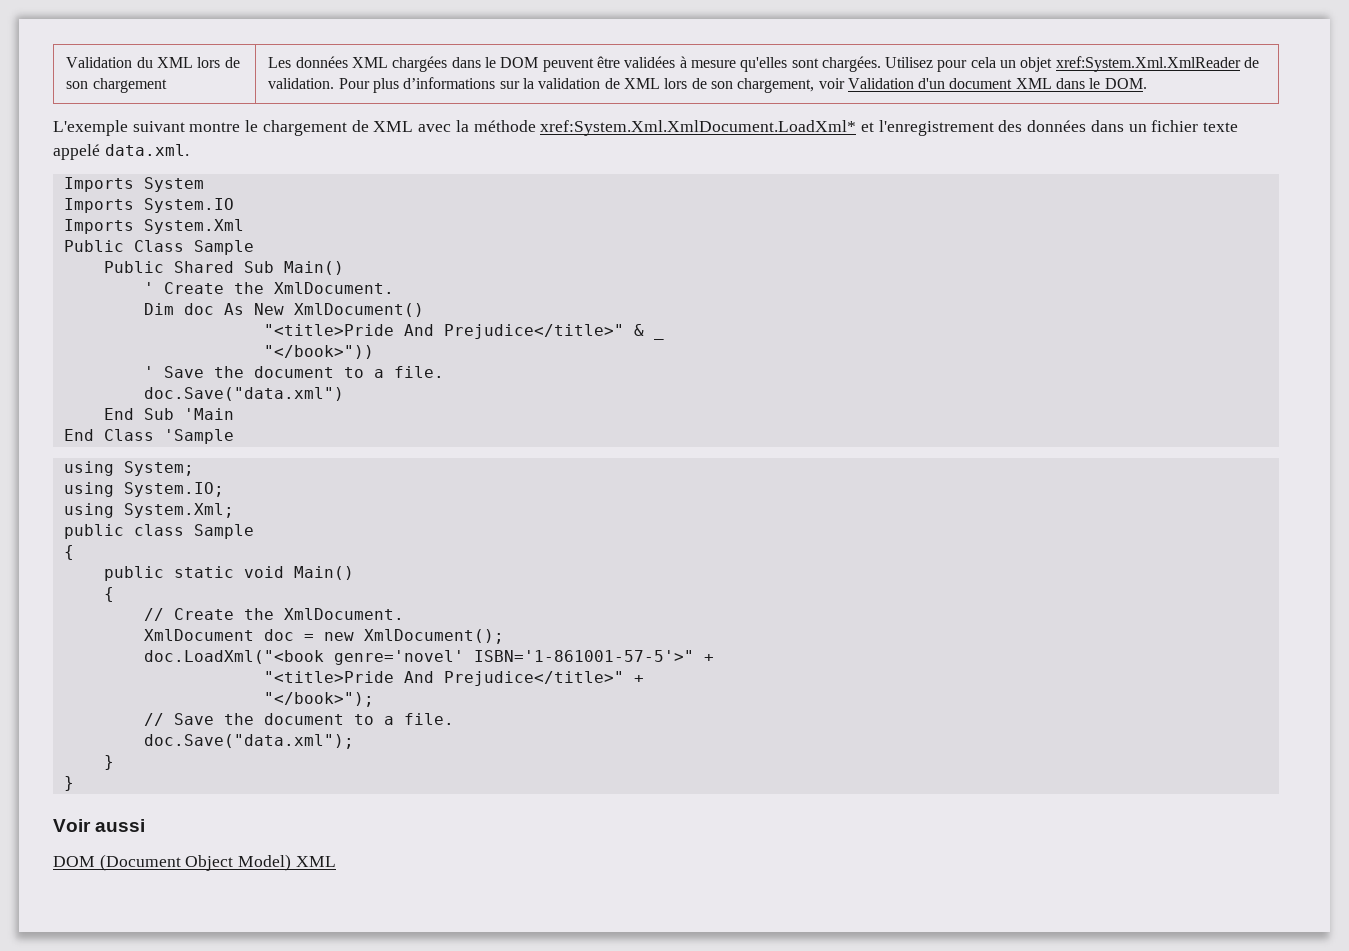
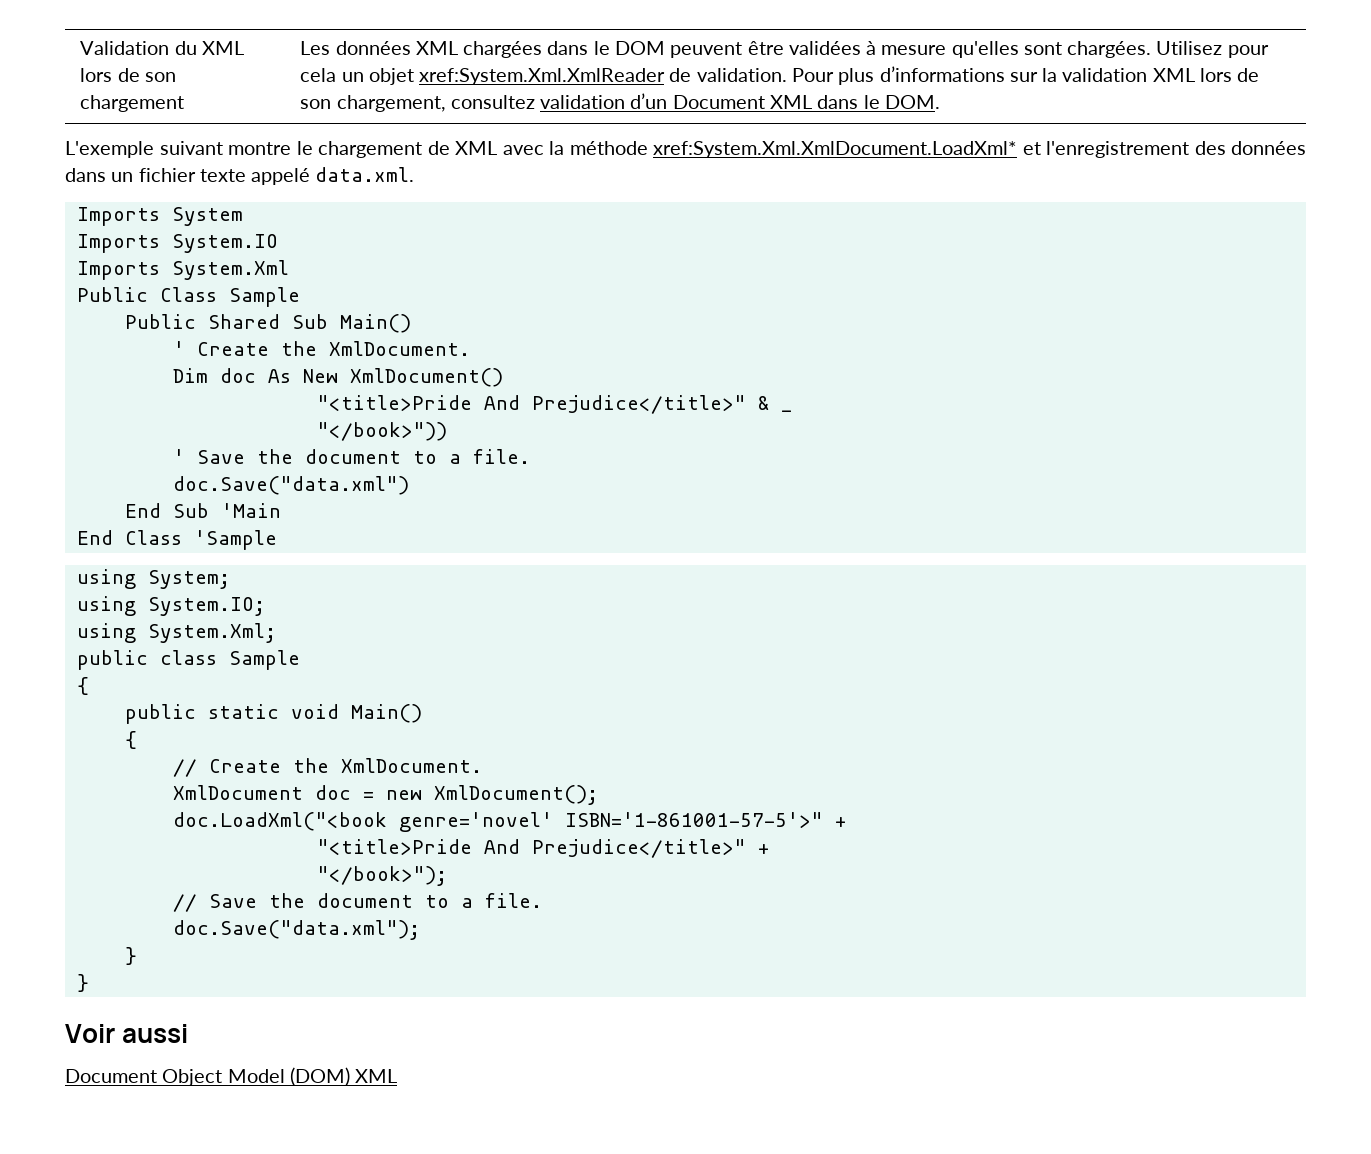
[604,78,620,89] de -> (1148, 75) none
[818,78,1013,89] voir Validation d'un document -> [450,93,765,109] consultez validation d’un Document
[53,854,292,871] DOM (Document Object Model) -> [65,1067,350,1086] Document Object Model (DOM)

